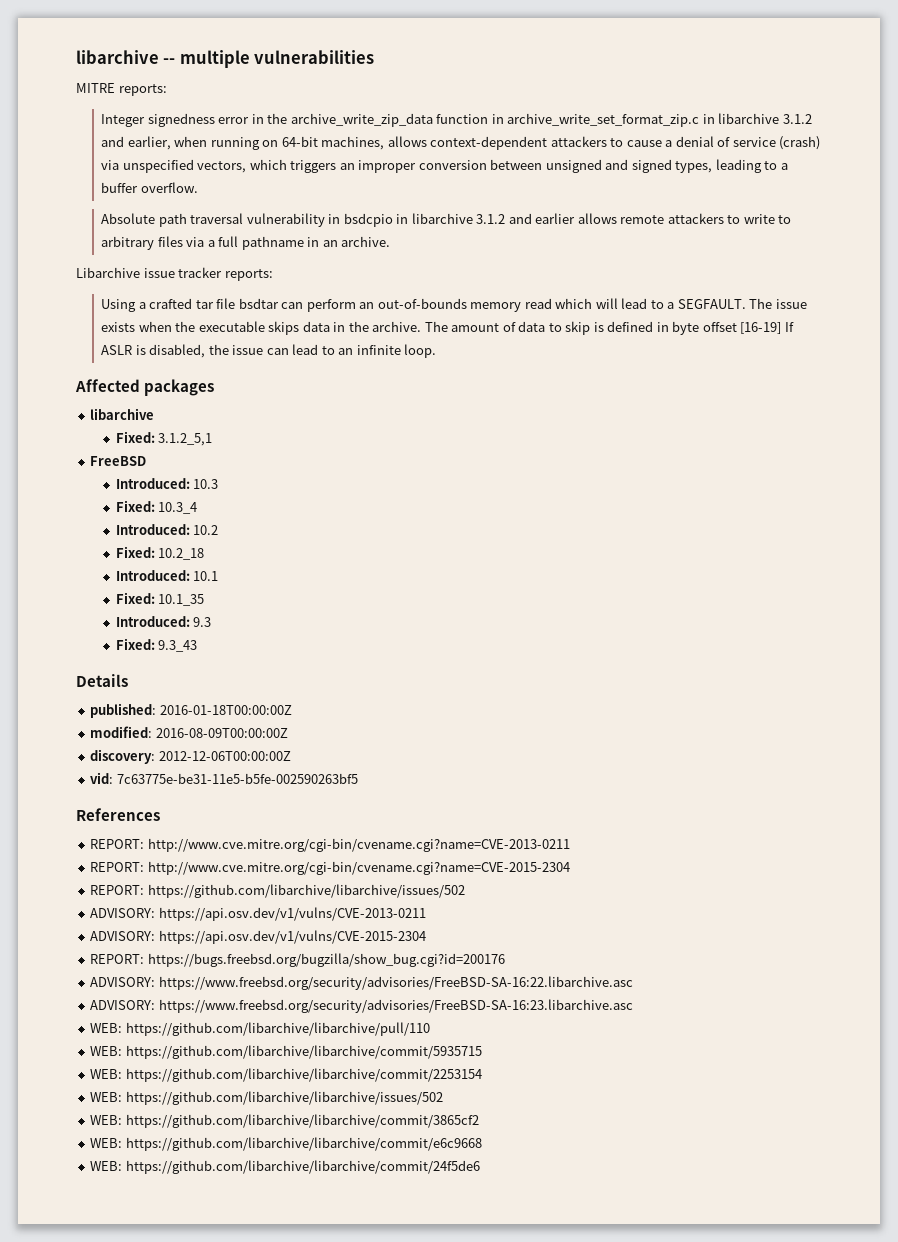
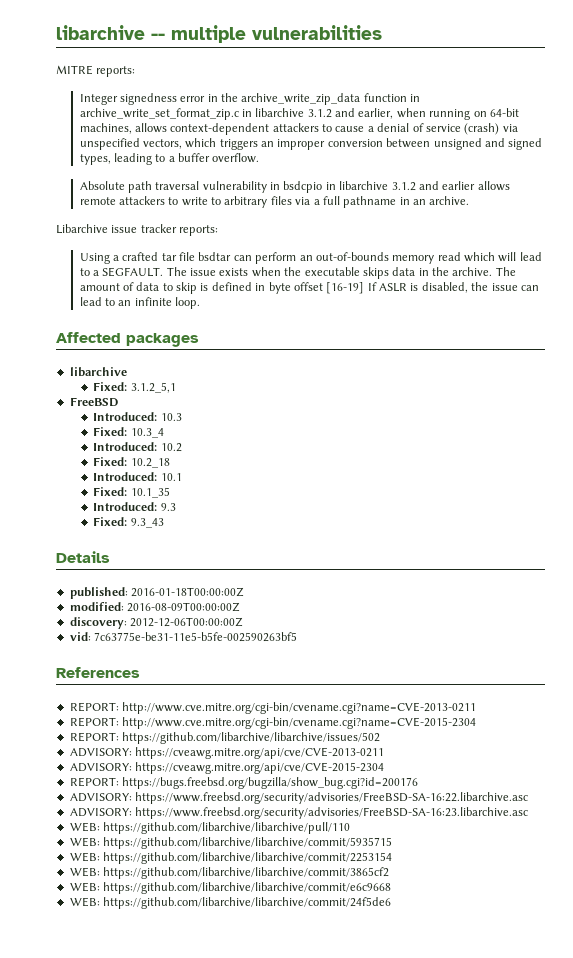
[158,907,426,921] [90,930,426,944] https://api.osv.dev/v1/vulns/CVE-2013-0211 // ADVISORY: https://api.osv.dev/v1/vulns/CVE-2015-2304 -> [135,747,385,759] [69,762,385,774] https://cveawg.mitre.org/api/cve/CVE-2013-0211 // ADVISORY: https://cveawg.mitre.org/api/cve/CVE-2015-2304
[90,1091,443,1105] // WEB: https://github.com/libarchive/libarchive/issues/502 -> (393, 858) none

